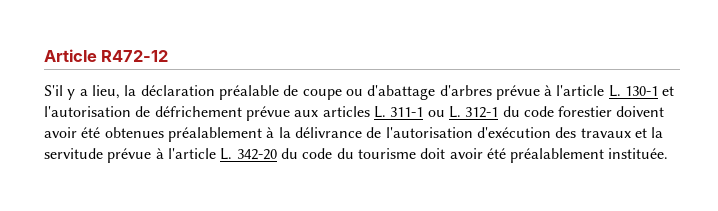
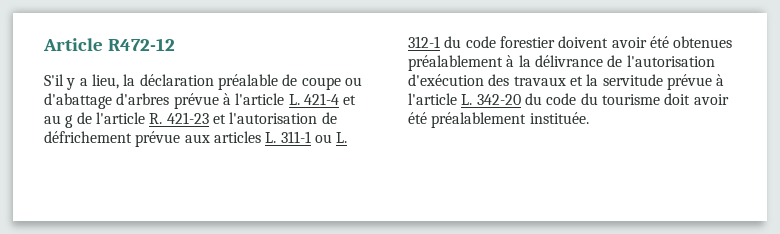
[625,86,659,96] 130-1 -> [303,93,357,105] [44,112,209,128] 421-4 et au g de l'article R. 421-23

